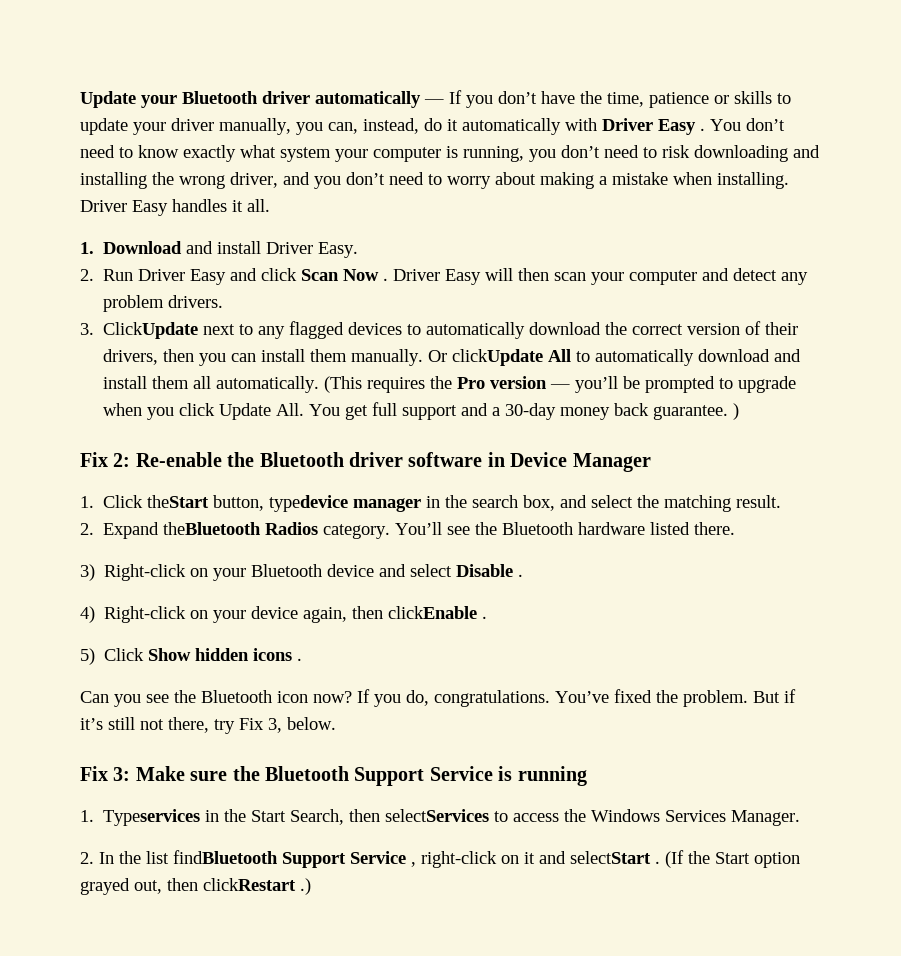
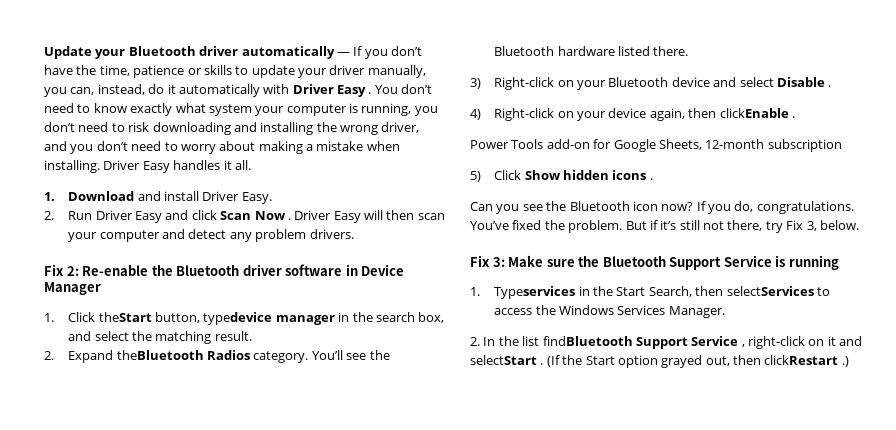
[80,321,799,339] [103,349,802,366] [103,376,797,393] [103,402,740,420] // 3. ClickUpdate next to any flagged devices to automatically download the correct version of their drivers, then you can install them manually. Or clickUpdate All to automatically download and install them all automatically. (This requires the Pro version — you’ll be prompted to upgrade when you click Update All. You get full support and a 30-day money back guarantee. ) -> (354, 234) none
(488, 617) none -> [470,139,842,152] // Power Tools add-on for Google Sheets, 12-month subscription

